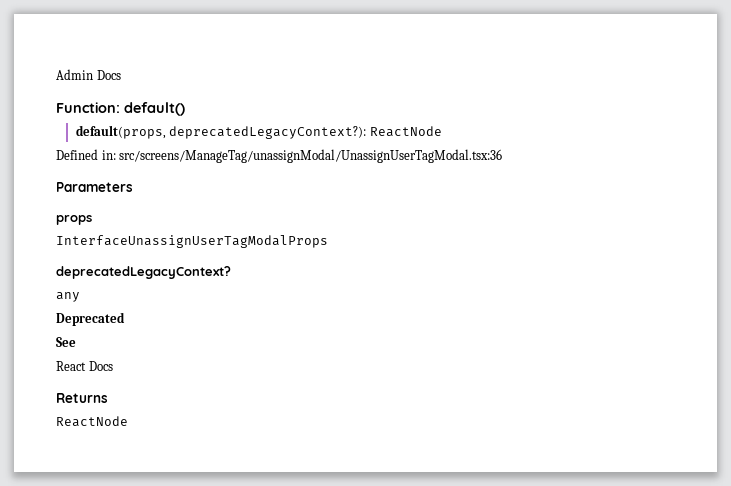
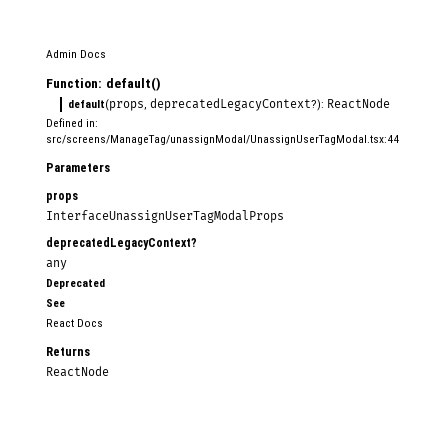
[119,149,503,163] src/screens/ManageTag/unassignModal/UnassignUserTagModal.tsx:36 -> [46,135,399,145] src/screens/ManageTag/unassignModal/UnassignUserTagModal.tsx:44

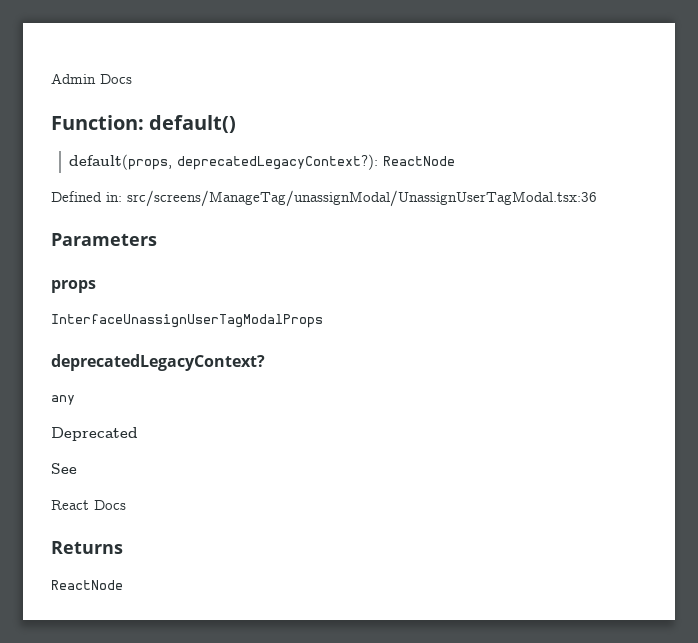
[46,135,399,145] src/screens/ManageTag/unassignModal/UnassignUserTagModal.tsx:44 -> [127,190,597,207] src/screens/ManageTag/unassignModal/UnassignUserTagModal.tsx:36

